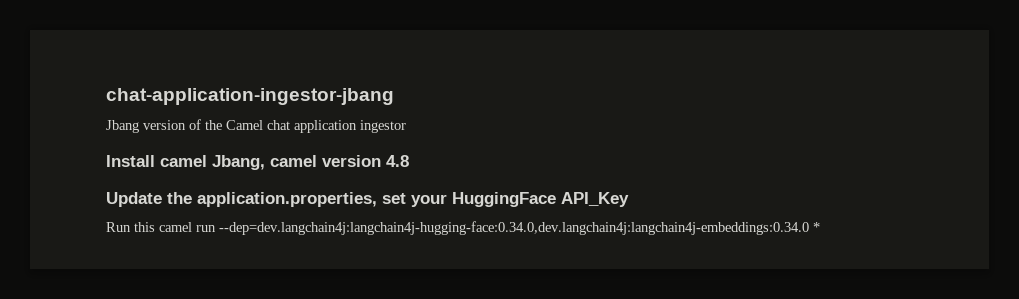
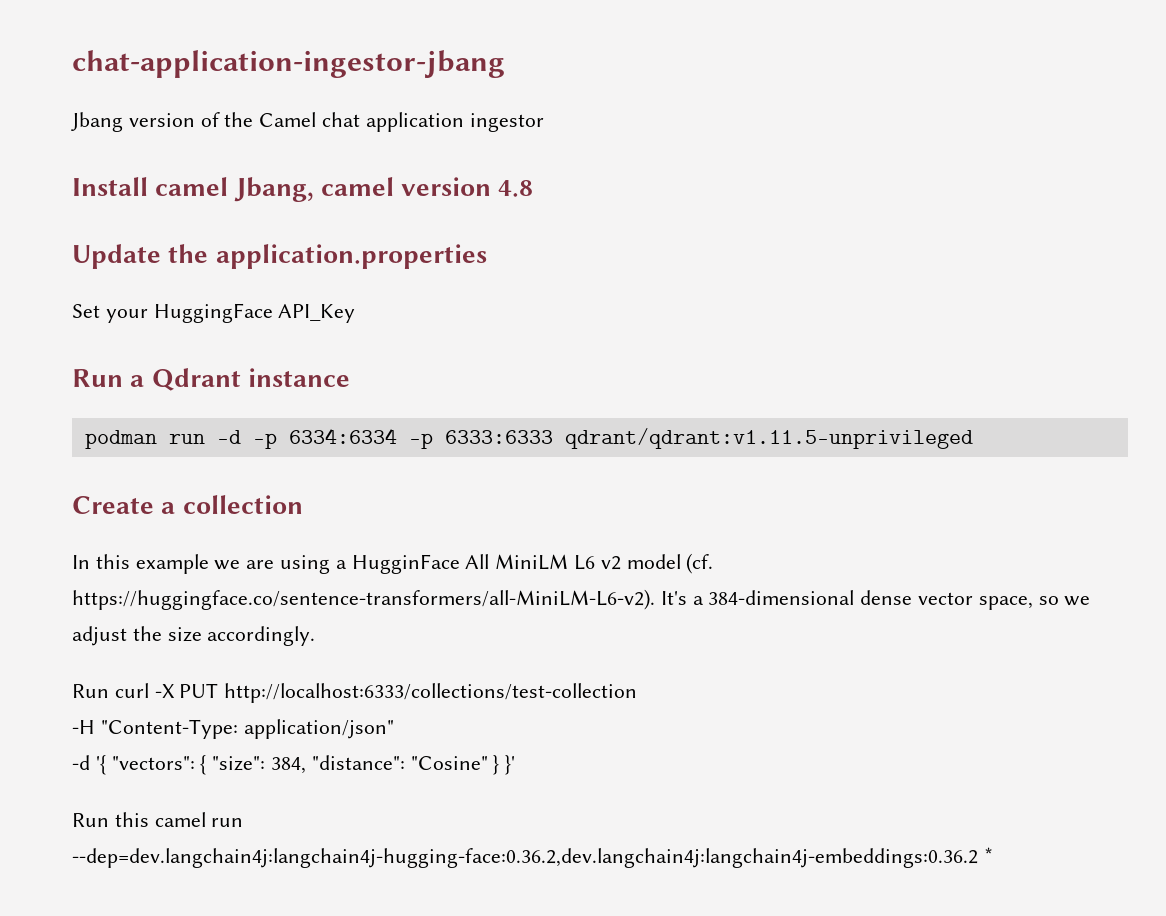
[197,192,406,207] application.properties, set -> [215,244,487,269] [72,304,100,318] application.properties // Set
(629, 199) none -> [72,368,350,391] [84,428,973,449] [72,495,303,514] [72,553,714,574] [72,589,1091,610] [72,626,316,646] [72,683,638,703] [72,719,394,739] [72,755,516,775] // Run a Qdrant instance // podman run -d -p 6334:6334 -p 6333:6333 qdrant/qdrant:v1.11.5-unprivileged // Create a collection // In this example we are using a HugginFace All MiniLM L6 v2 model (cf. https://huggingface.co/sentence-transformers/all-MiniLM-L6-v2). It's a 384-dimensional dense vector space, so we adjust the size accordingly. // Run curl -X PUT http://localhost:6333/collections/test-collection // -H "Content-Type: application/json" // -d '{ "vectors": { "size": 384, "distance": "Cosine" } }'
[219,221,809,235] --dep=dev.langchain4j:langchain4j-hugging-face:0.34.0,dev.langchain4j:langchain4j-embeddings:0.34.0 -> [72,848,978,868] --dep=dev.langchain4j:langchain4j-hugging-face:0.36.2,dev.langchain4j:langchain4j-embeddings:0.36.2

